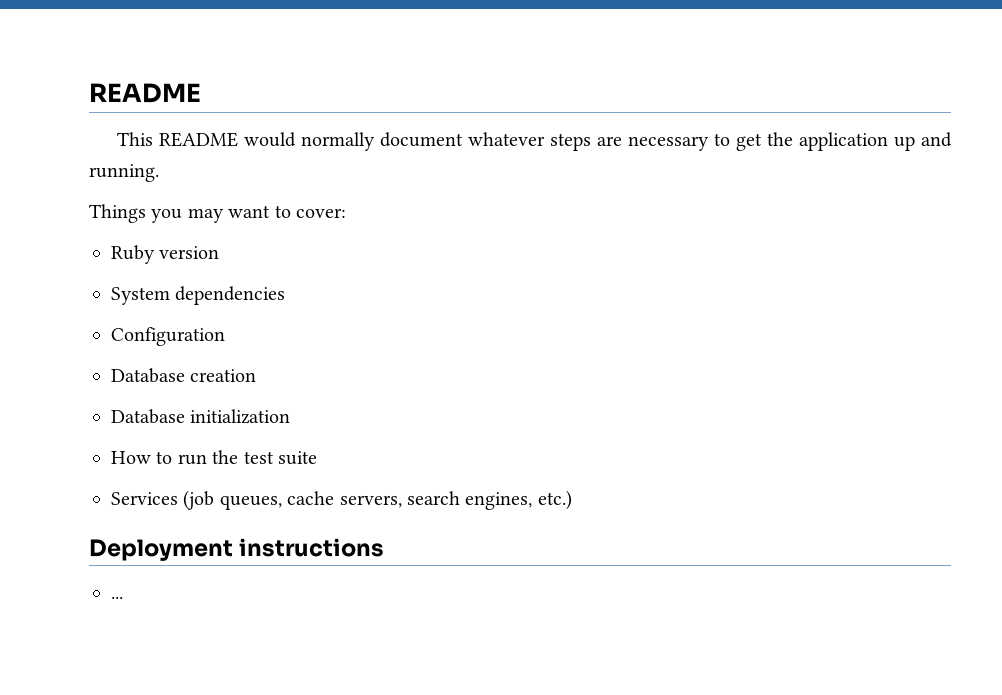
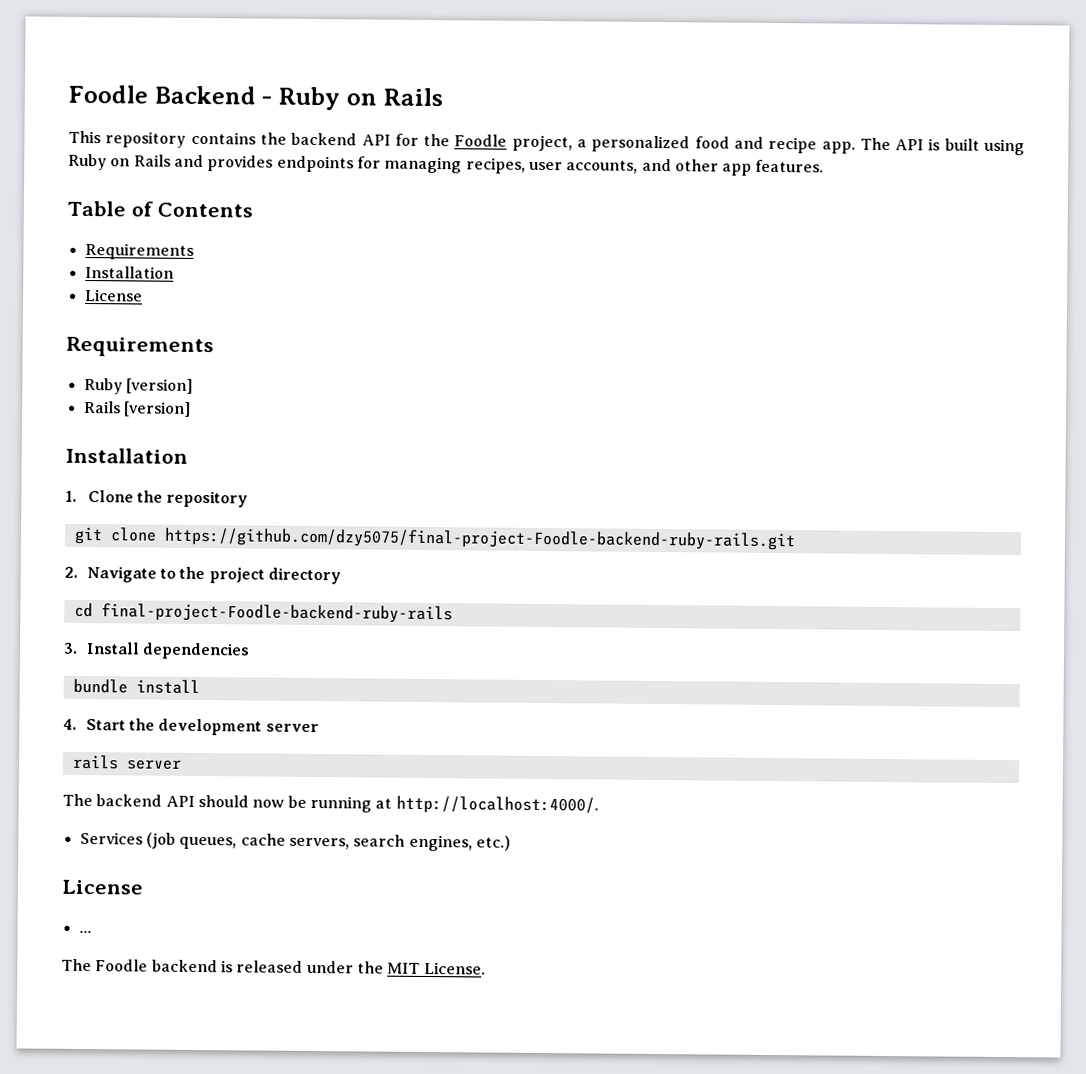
[89,83,201,103] [117,132,952,151] [89,164,159,182] [89,204,346,223] [111,245,220,264] [111,286,286,305] [111,327,225,346] [111,368,257,383] [111,409,291,424] [111,450,317,465] README // This README would normally document whatever steps are necessary to get the application up and running. // Things you may want to cover: // Ruby version // System dependencies // Configuration // Database creation // Database initialization // How to run the test suite -> [68,84,443,111] [68,130,1025,156] [68,153,825,176] [67,200,253,218] [84,242,194,260] [84,265,174,279] [84,288,143,302] [66,336,214,358] [83,377,193,395] [83,400,191,417] [65,447,188,464] [65,490,249,508] [73,526,796,551] [64,566,341,585] [73,602,453,624] [63,642,251,660] [72,678,200,695] [63,718,319,736] [71,754,182,770] [62,793,599,815] Foodle Backend - Ruby on Rails // This repository contains the backend API for the Foodle project, a personalized food and recipe app. The API is built using Ruby on Rails and provides endpoints for managing recipes, user accounts, and other app features. // Table of Contents // Requirements // Installation // License // Requirements // Ruby [version] // Rails [version] // Installation // 1. Clone the repository // git clone https://github.com/dzy5075/final-project-Foodle-backend-ruby-rails.git // 2. Navigate to the project directory // cd final-project-Foodle-backend-ruby-rails // 3. Install dependencies // bundle install // 4. Start the development server // rails server // The backend API should now be running at http://localhost:4000/.
[89,538,385,561] Deployment instructions -> [61,879,143,895] License
(123, 597) none -> [61,958,486,975] // The Foodle backend is released under the MIT License.

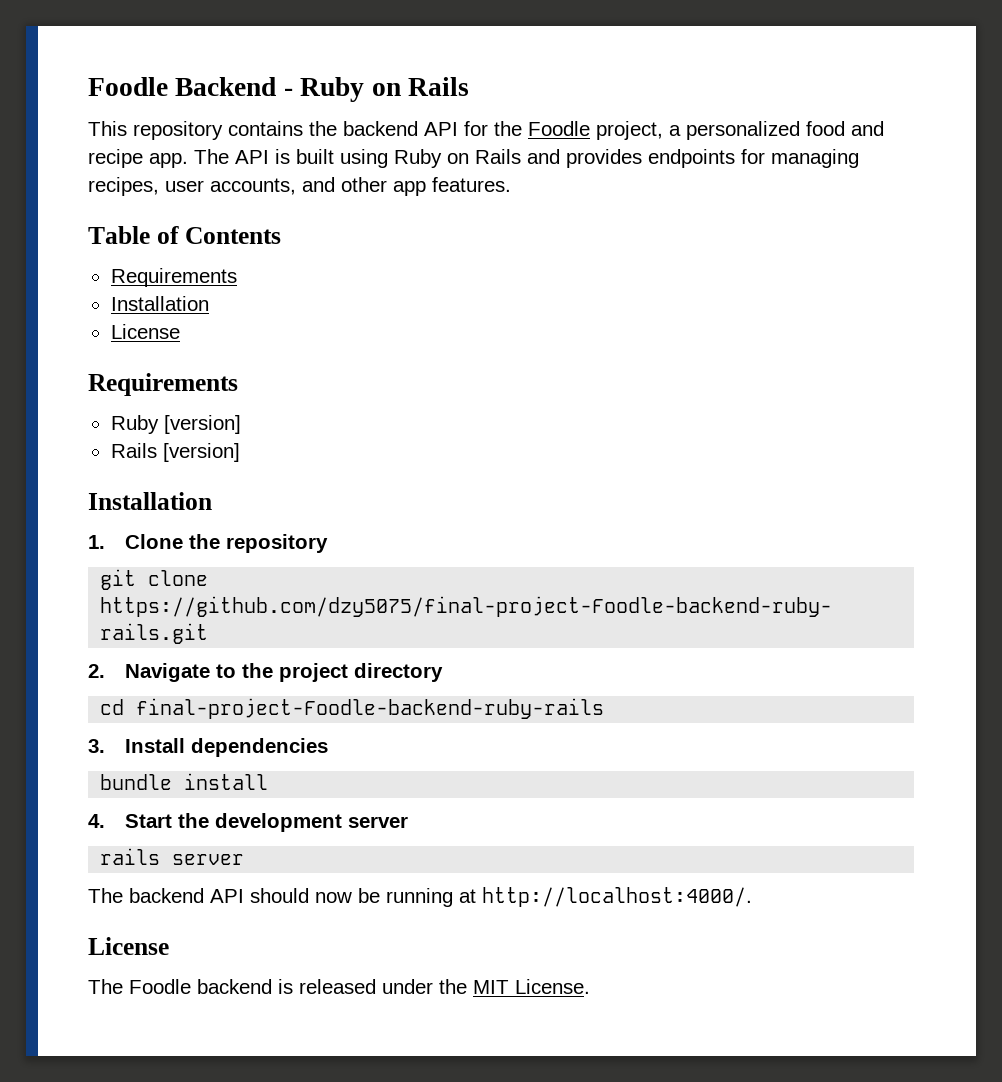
[79,831,511,852] [61,879,143,895] [78,929,92,934] // Services (job queues, cache servers, search engines, etc.) // License // ... -> [88,937,169,955] // License

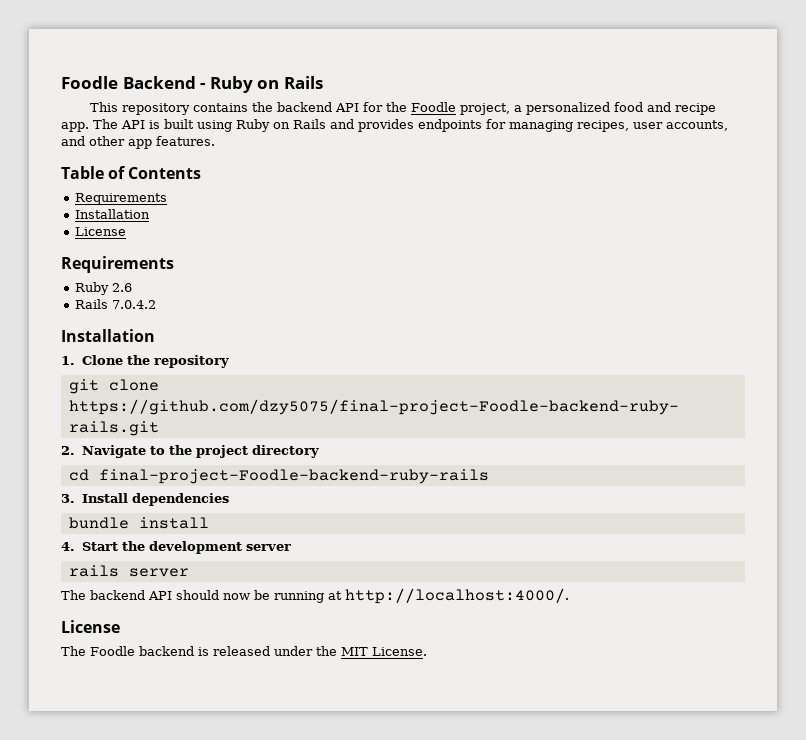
[163,415,241,434] [110,443,240,462] [version] // Rails [version] -> [112,283,133,292] [75,299,157,309] 2.6 // Rails 7.0.4.2

